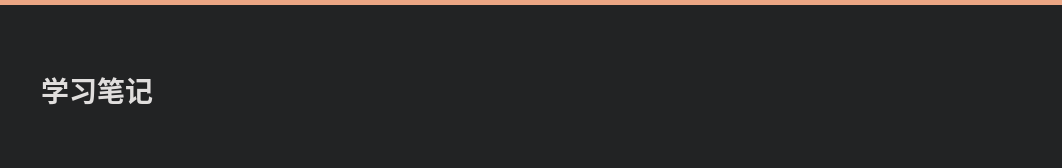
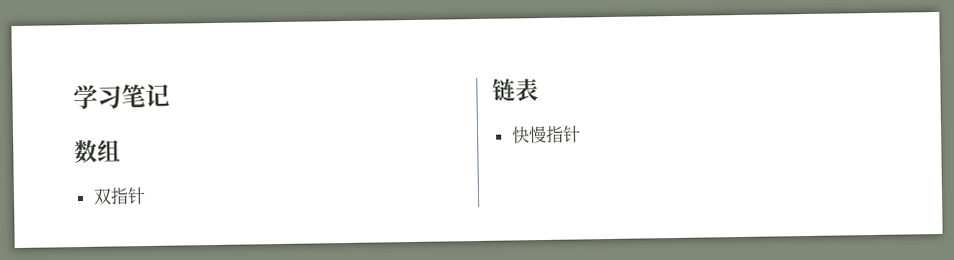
(153, 91) none -> [74,139,121,164] [92,187,146,205] [492,78,539,102] [510,125,581,144] // 数组 // 双指针 // 链表 // 快慢指针

